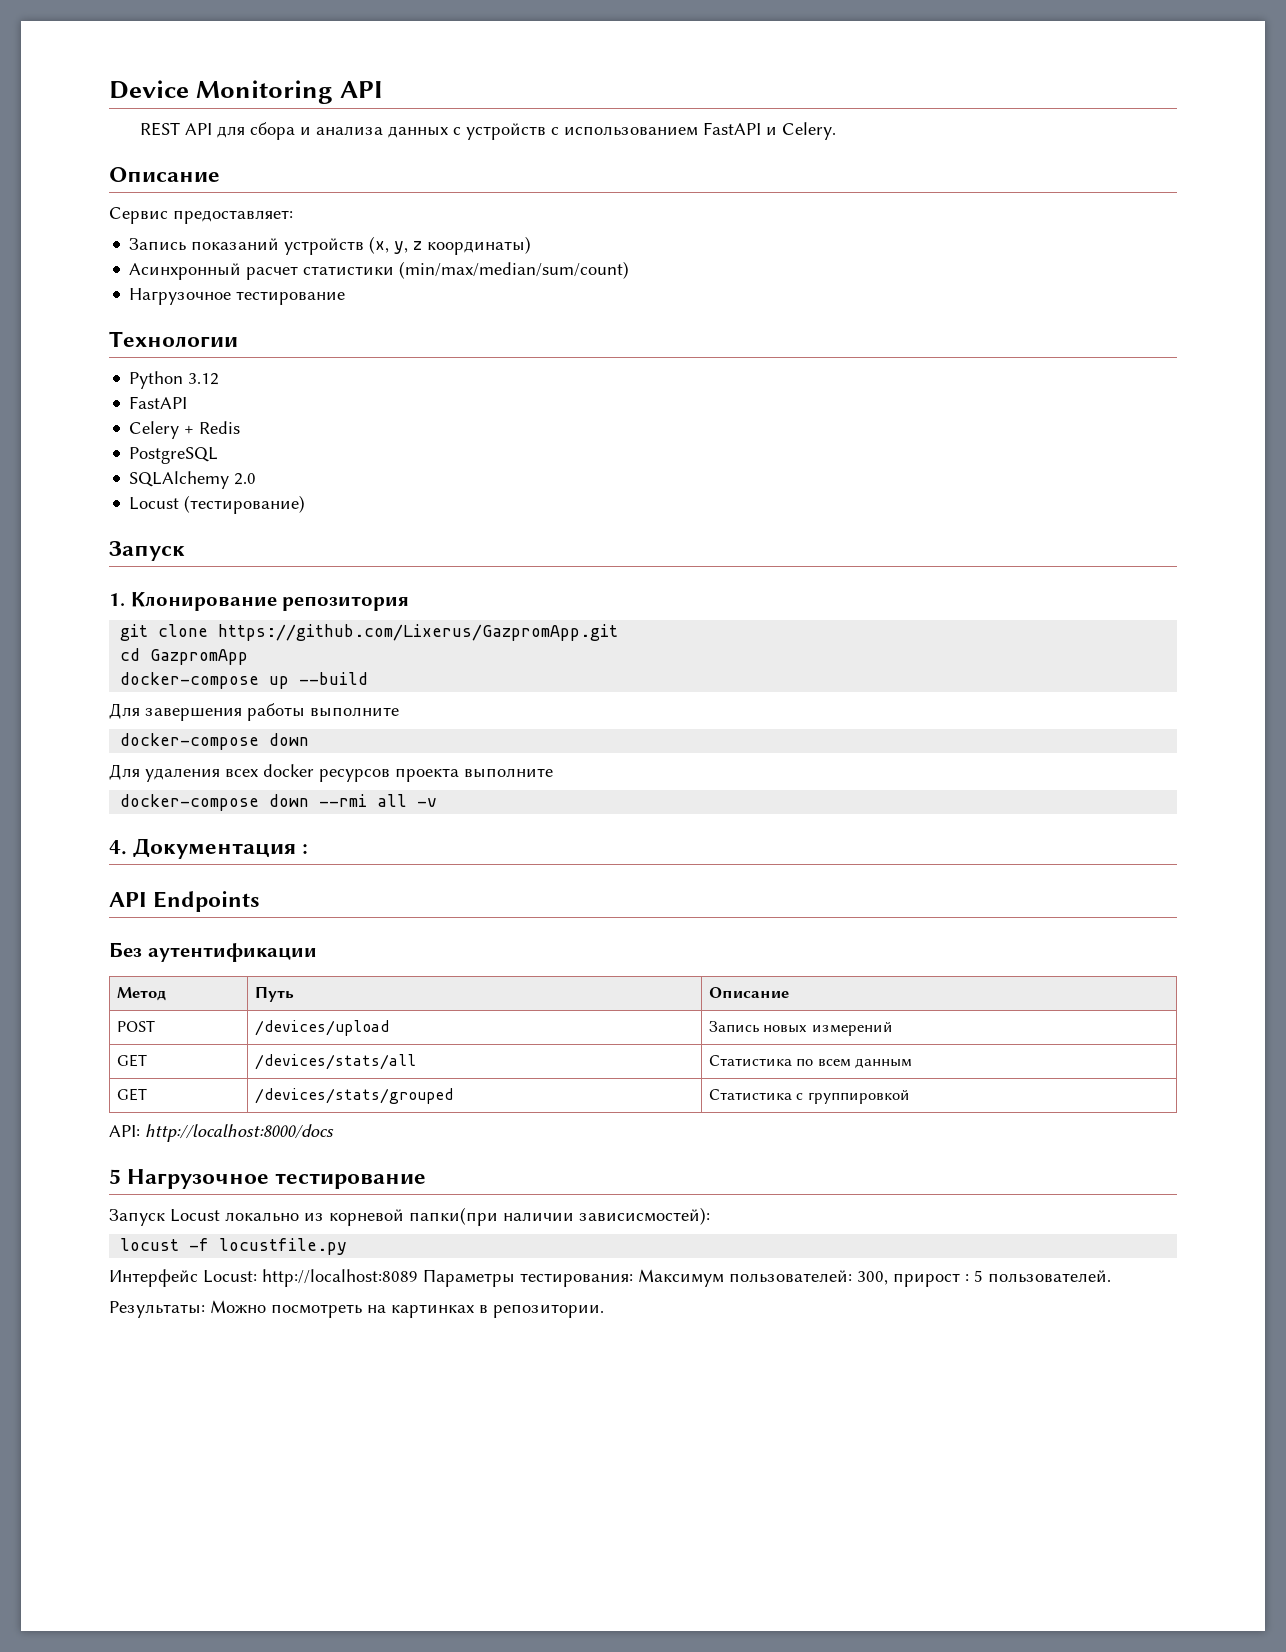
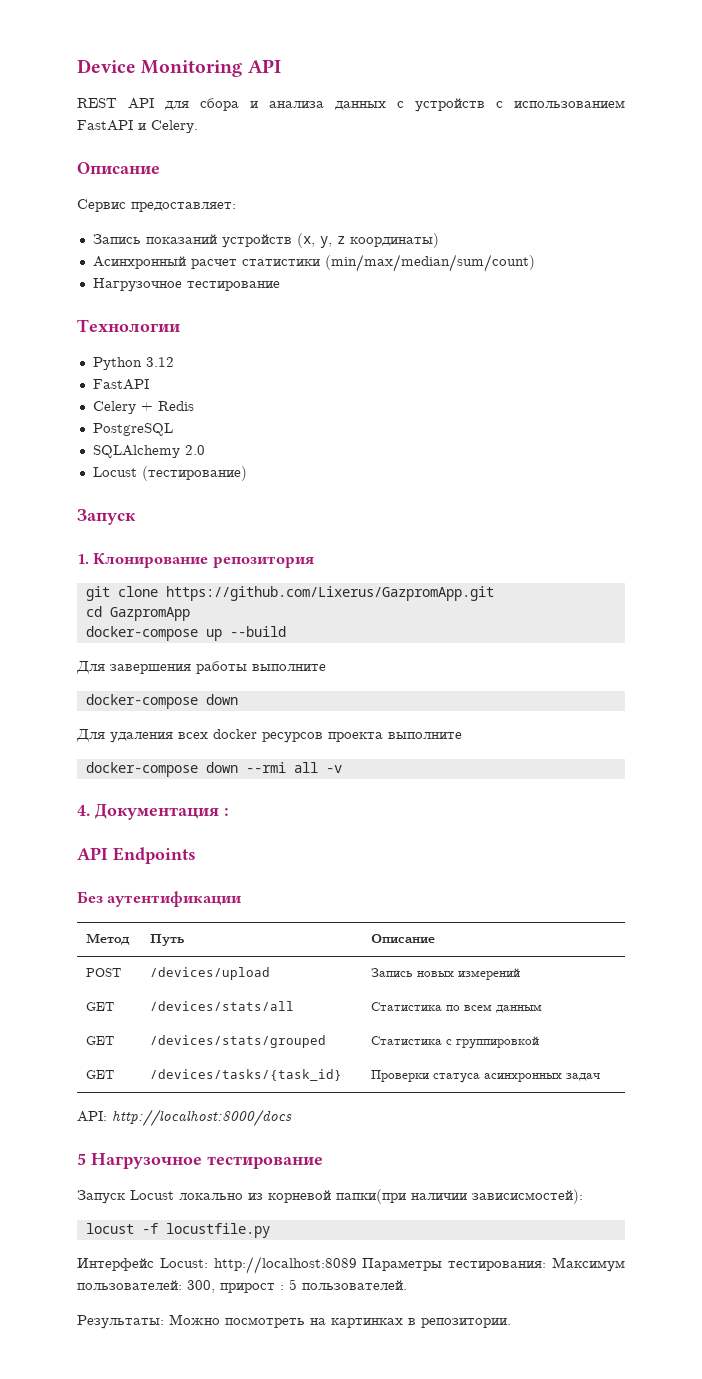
(910, 1097) none -> [85,1070,114,1079] [149,1069,342,1081] [370,1070,600,1083] // GET | /devices/tasks/{task_id} | Проверки статуса асинхронных задач

